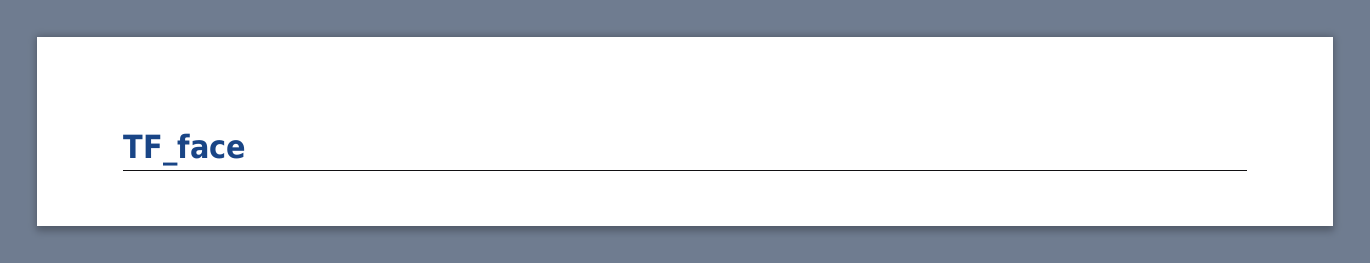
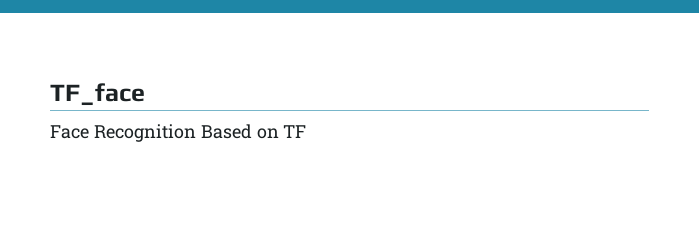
(246, 149) none -> [50,124,307,142] // Face Recognition Based on TF

